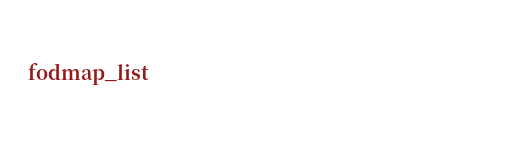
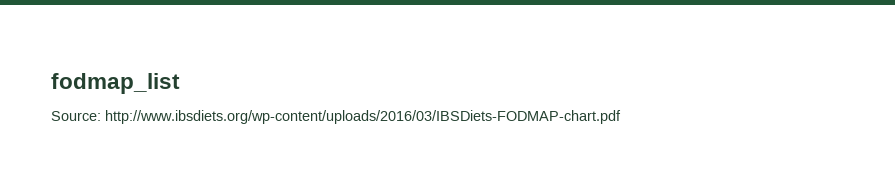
(149, 74) none -> [51,110,621,124] // Source: http://www.ibsdiets.org/wp-content/uploads/2016/03/IBSDiets-FODMAP-chart.pdf

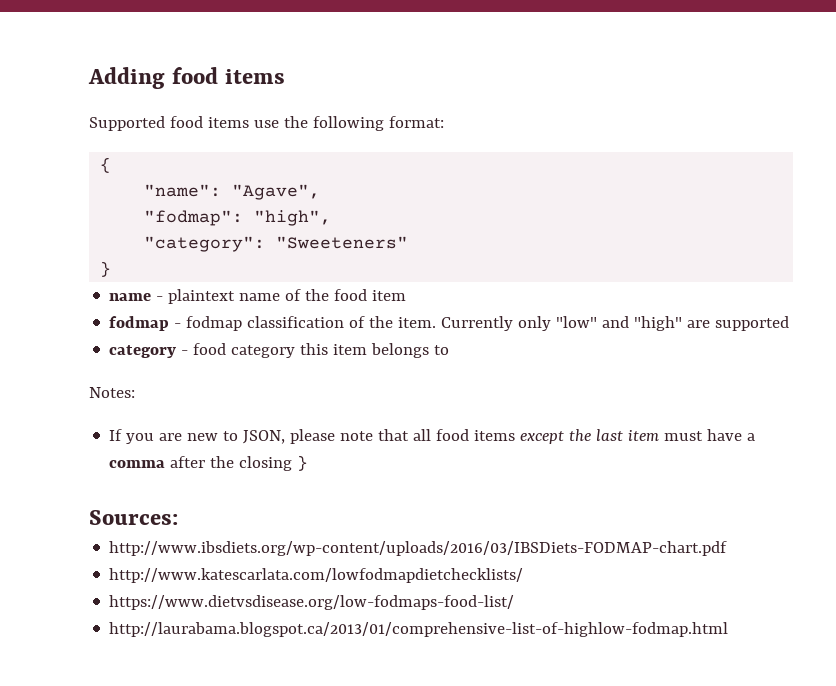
[51,73,180,94] [51,110,621,124] fodmap_list // Source: http://www.ibsdiets.org/wp-content/uploads/2016/03/IBSDiets-FODMAP-chart.pdf -> [88,67,286,89] [89,116,444,131] [100,157,112,173] [144,184,321,200] [144,210,332,226] [144,236,409,252] [100,261,112,277] [109,289,407,304] [109,316,790,331] [109,343,450,358] [89,387,135,398] [109,429,756,444] [109,455,309,471] [89,510,178,525] [109,541,728,556] [109,568,524,583] [109,595,515,610] [109,622,729,637] Adding food items // Supported food items use the following format: // { // "name": "Agave", // "fodmap": "high", // "category": "Sweeteners" // } // name - plaintext name of the food item // fodmap - fodmap classification of the item. Currently only "low" and "high" are supported // category - food category this item belongs to // Notes: // If you are new to JSON, please note that all food items except the last item must have a comma after the closing } // Sources: // http://www.ibsdiets.org/wp-content/uploads/2016/03/IBSDiets-FODMAP-chart.pdf // http://www.katescarlata.com/lowfodmapdietchecklists/ // https://www.dietvsdisease.org/low-fodmaps-food-list/ // http://laurabama.blogspot.ca/2013/01/comprehensive-list-of-highlow-fodmap.html

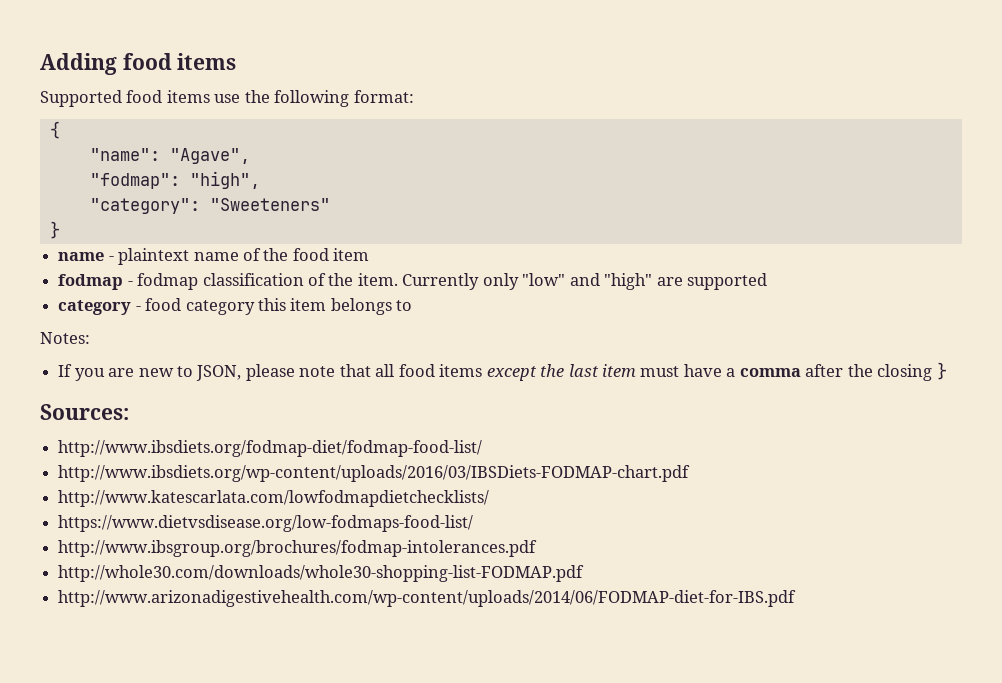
(178, 517) none -> [58,440,483,457] // http://www.ibsdiets.org/fodmap-diet/fodmap-food-list/
[109,622,729,637] http://laurabama.blogspot.ca/2013/01/comprehensive-list-of-highlow-fodmap.html -> [58,540,538,557] [58,565,585,582] [58,590,797,607] http://www.ibsgroup.org/brochures/fodmap-intolerances.pdf // http://whole30.com/downloads/whole30-shopping-list-FODMAP.pdf // http://www.arizonadigestivehealth.com/wp-content/uploads/2014/06/FODMAP-diet-for-IBS.pdf

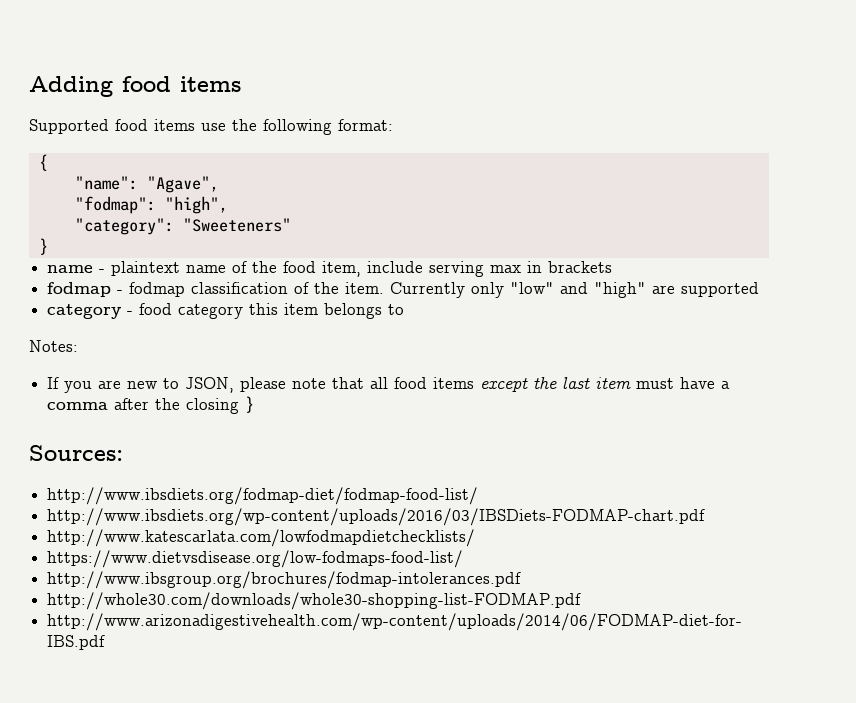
[333,248,370,261] item -> [322,261,613,277] item, include serving max in brackets

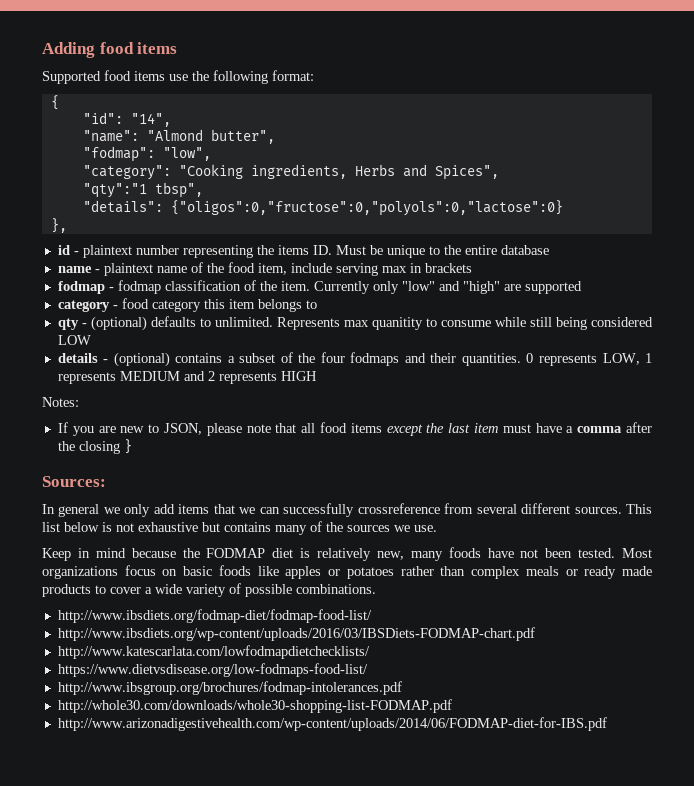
(48, 162) none -> [82,112,171,127] // "id": "14",
[146,176,219,193] "Agave", -> [146,129,275,144] "Almond butter",
[164,196,228,214] "high", -> [162,147,211,161] "low",
[182,218,291,232] [38,238,48,255] "Sweeteners" // } -> [178,164,499,180] [82,182,203,198] [82,200,563,216] [50,218,67,233] [57,245,549,258] "Cooking ingredients, Herbs and Spices", // "qty":"1 tbsp", // "details": {"oligos":0,"fructose":0,"polyols":0,"lactose":0} // }, // id - plaintext number representing the items ID. Must be unique to the entire database
(405, 309) none -> [57,316,653,331] [57,335,91,345] [57,352,652,367] [57,371,317,384] // qty - (optional) defaults to unlimited. Represents max quanitity to consume while still being considered LOW // details - (optional) contains a subset of the four fodmaps and their quantities. 0 represents LOW, 1 represents MEDIUM and 2 represents HIGH
(123, 453) none -> [42,503,652,517] [42,521,437,535] [42,547,652,561] [42,565,653,579] [42,583,376,597] // In general we only add items that we can successfully crossreference from several different sources. This list below is not exhaustive but contains many of the sources we use. // Keep in mind because the FODMAP diet is relatively new, many foods have not been tested. Most organizations focus on basic foods like apples or potatoes rather than complex meals or ready made products to cover a wide variety of possible combinations.

